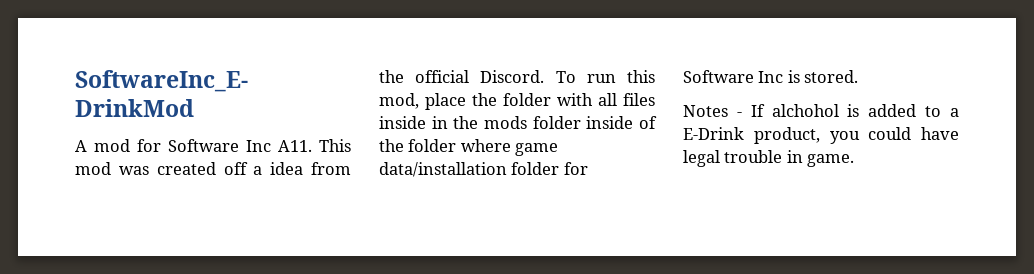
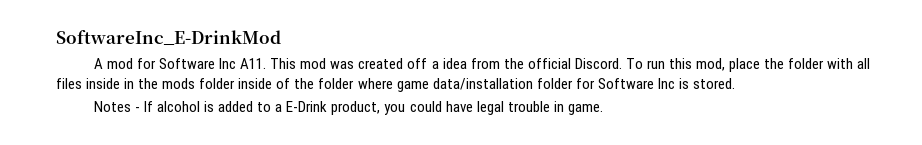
[771,104,839,117] alchohol -> [157,101,201,112] alcohol

